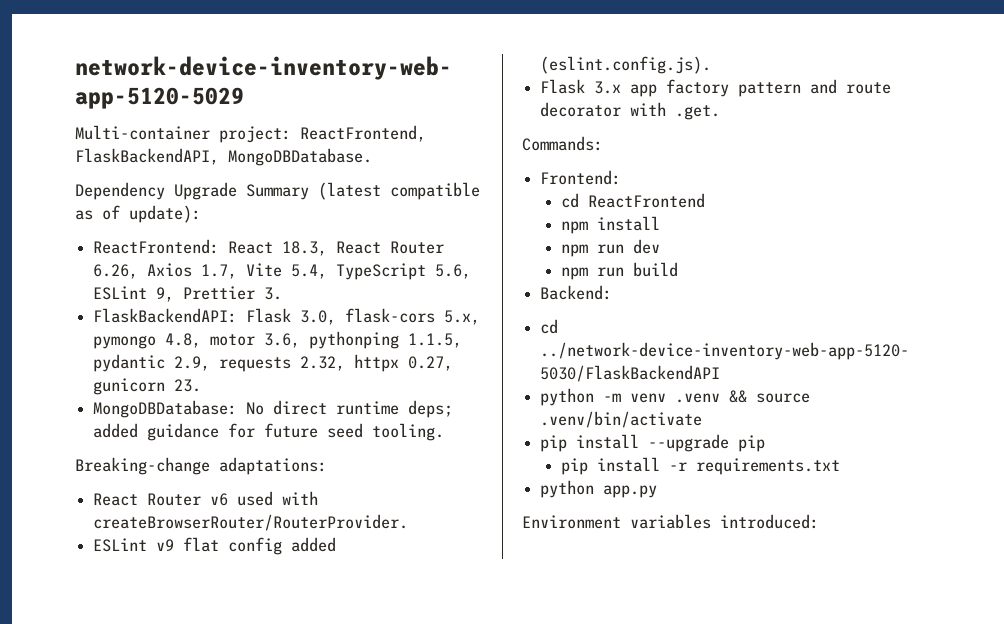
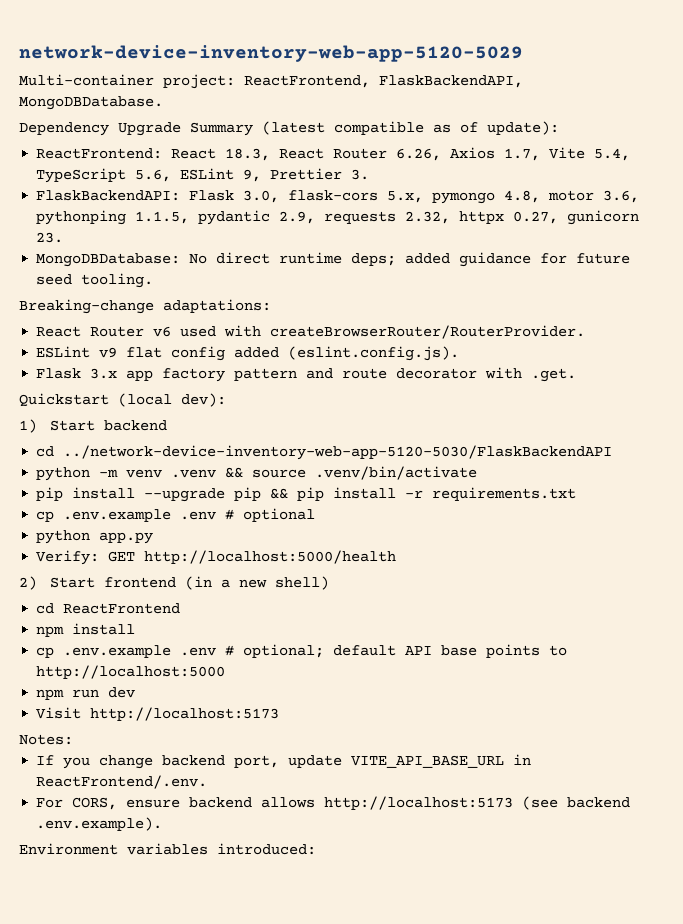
[522,136,603,151] [540,170,622,185] [560,193,705,208] [560,216,660,234] [560,239,660,257] [560,262,678,280] [540,285,613,300] Commands: // Frontend: // cd ReactFrontend // npm install // npm run dev // npm run build // Backend: -> [19,393,226,407] [19,419,167,433] Quickstart (local dev): // 1) Start backend
(766, 443) // -> [270,488,289,499] &&
[540,480,658,498] python app.py -> [36,508,316,522] [36,530,154,544] [36,550,397,565] [19,576,329,590] [36,603,181,614] [36,623,136,637] [36,644,568,658] [36,665,226,679] [36,687,136,700] [36,707,280,721] [19,734,73,745] [36,754,532,769] [36,775,208,789] [36,796,631,810] [36,817,163,831] cp .env.example .env # optional // python app.py // Verify: GET http://localhost:5000/health // 2) Start frontend (in a new shell) // cd ReactFrontend // npm install // cp .env.example .env # optional; default API base points to http://localhost:5000 // npm run dev // Visit http://localhost:5173 // Notes: // If you change backend port, update VITE_API_BASE_URL in ReactFrontend/.env. // For CORS, ensure backend allows http://localhost:5173 (see backend .env.example).

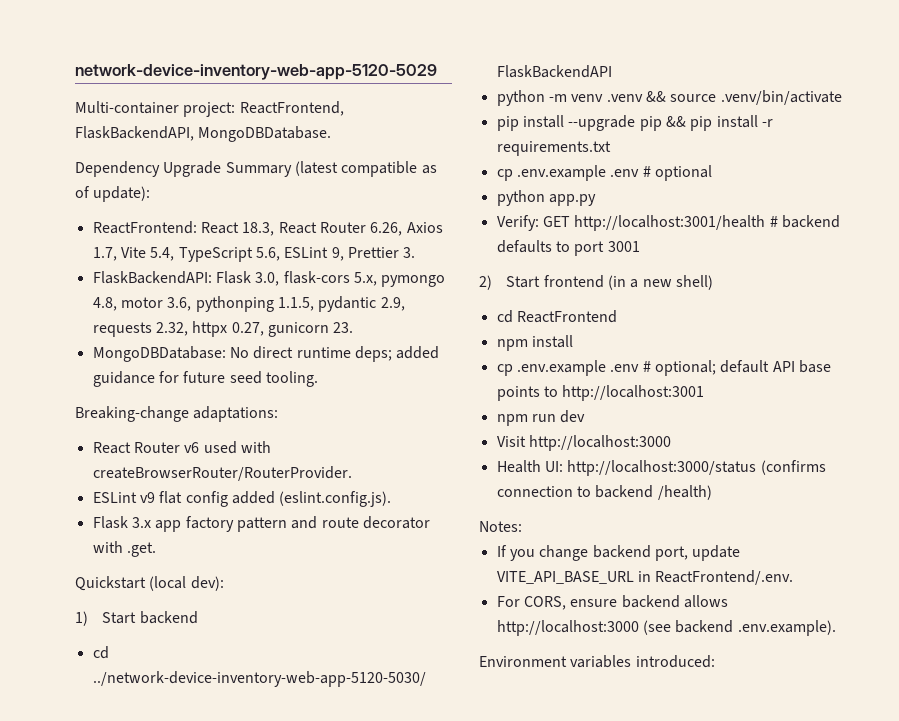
[144,550,397,564] http://localhost:5000/health -> [574,215,840,231] [496,240,640,256] http://localhost:3001/health # backend defaults to port 3001
[36,665,226,679] http://localhost:5000 -> [562,385,705,401] http://localhost:3001
[90,707,280,721] http://localhost:5173 -> [528,435,671,451] [496,460,826,476] [496,485,712,500] http://localhost:3000 // Health UI: http://localhost:3000/status (confirms connection to backend /health)
[324,796,514,810] http://localhost:5173 -> [496,620,639,636] http://localhost:3000

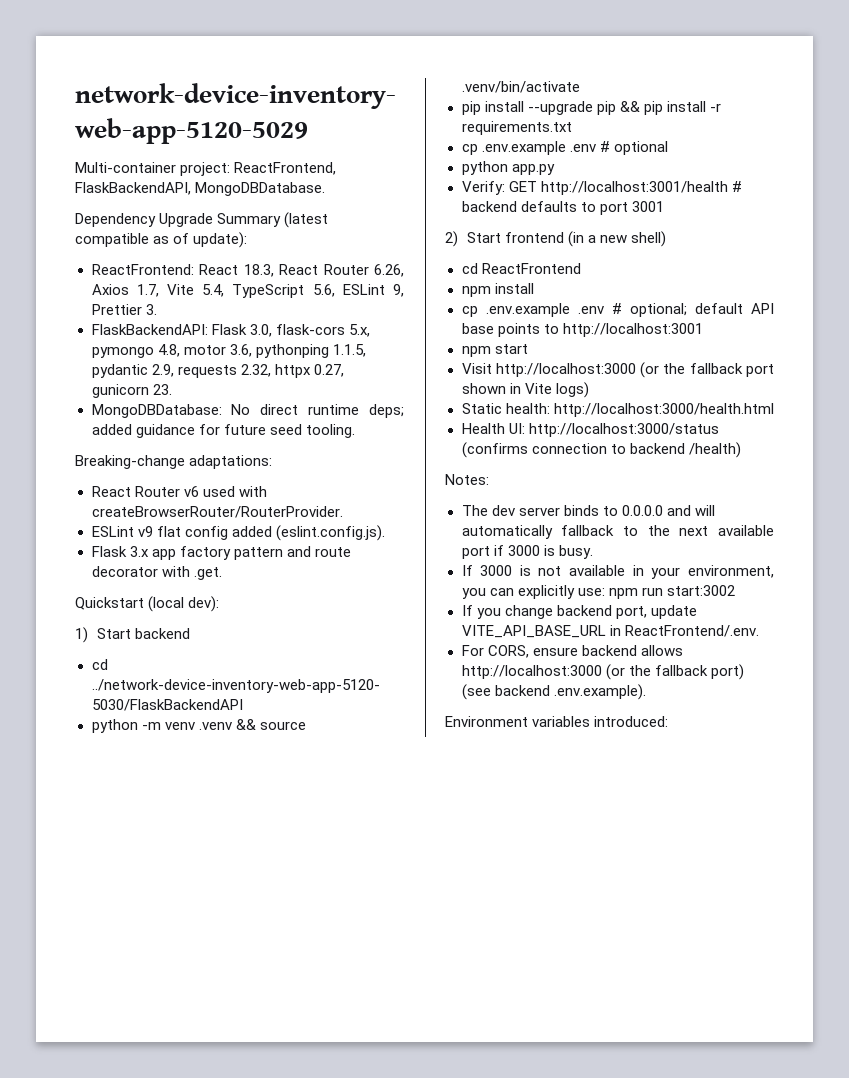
[531,410,586,423] run dev -> [494,344,528,354] start
(671, 443) none -> [640,362,774,378] [461,382,589,398] [461,403,774,417] (or the fallback port shown in Vite logs) // Static health: http://localhost:3000/health.html
(522, 526) none -> [461,505,715,516] [461,525,774,539] [461,545,593,559] [461,565,774,579] [461,585,735,599] // The dev server binds to 0.0.0.0 and will automatically fallback to the next available port if 3000 is busy. // If 3000 is not available in your environment, you can explicitly use: npm run start:3002
(639, 628) none -> [605,664,744,680] (or the fallback port)

